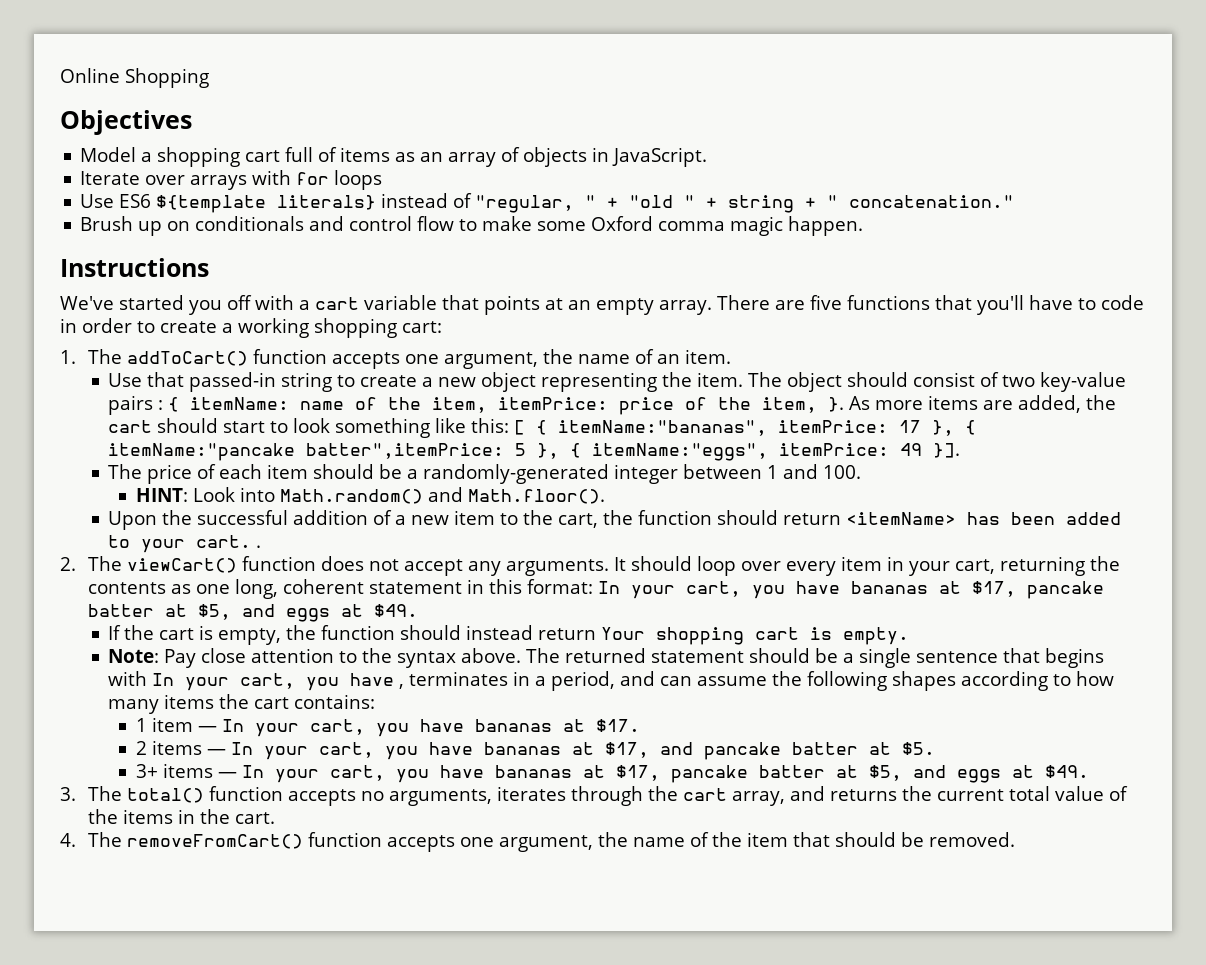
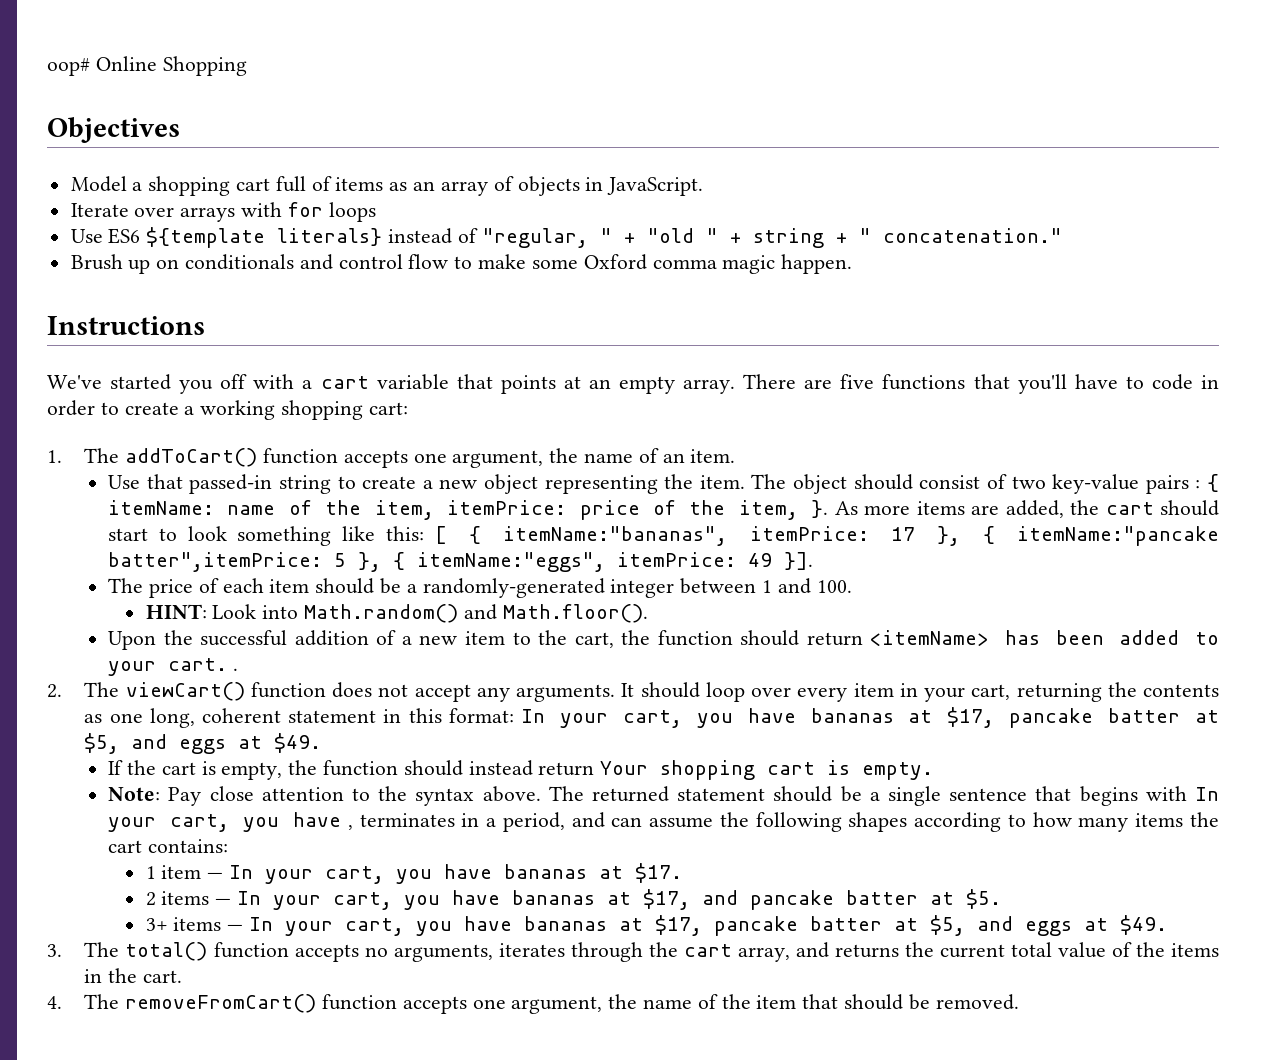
(60, 75) none -> [47,58,90,76] oop#

